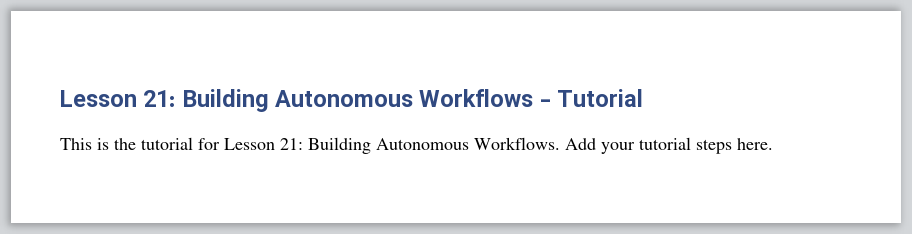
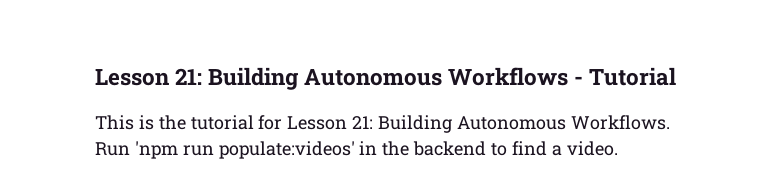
[565,137,773,154] Add your tutorial steps here. -> [95,141,618,159] Run 'npm run populate:videos' in the backend to find a video.

